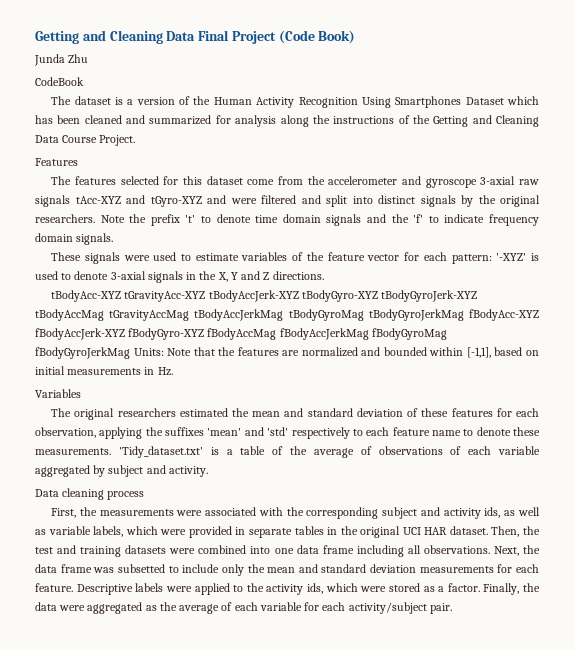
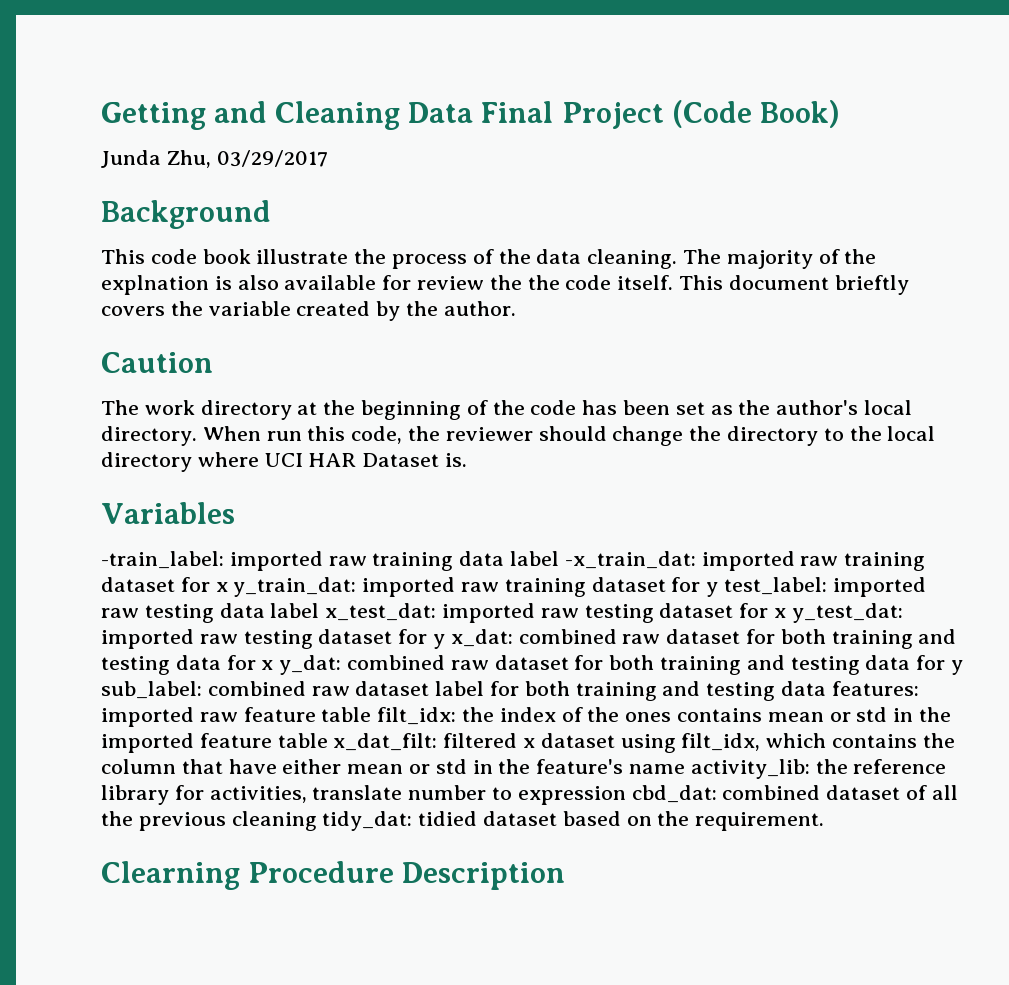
[68,54,89,63] [35,77,84,86] [51,96,540,108] [35,115,539,127] [35,135,136,146] [35,158,78,166] [51,176,540,188] [35,195,540,207] [35,214,540,226] [35,233,114,245] [51,252,539,264] [35,271,324,283] [51,290,478,302] [35,309,539,321] [35,328,447,340] [35,347,540,359] [35,366,173,376] [35,389,81,398] [51,408,539,420] [35,427,540,439] [35,446,540,458] [35,465,208,477] [35,488,145,500] [51,507,540,519] [35,526,540,538] [35,545,540,557] [35,564,540,576] [35,583,540,595] [35,602,452,614] Zhu // CodeBook // The dataset is a version of the Human Activity Recognition Using Smartphones Dataset which has been cleaned and summarized for analysis along the instructions of the Getting and Cleaning Data Course Project. // Features // The features selected for this dataset come from the accelerometer and gyroscope 3-axial raw signals tAcc-XYZ and tGyro-XYZ and were filtered and split into distinct signals by the original researchers. Note the prefix 't' to denote time domain signals and the 'f' to indicate frequency domain signals. // These signals were used to estimate variables of the feature vector for each pattern: '-XYZ' is used to denote 3-axial signals in the X, Y and Z directions. // tBodyAcc-XYZ tGravityAcc-XYZ tBodyAccJerk-XYZ tBodyGyro-XYZ tBodyGyroJerk-XYZ tBodyAccMag tGravityAccMag tBodyAccJerkMag tBodyGyroMag tBodyGyroJerkMag fBodyAcc-XYZ fBodyAccJerk-XYZ fBodyGyro-XYZ fBodyAccMag fBodyAccJerkMag fBodyGyroMag fBodyGyroJerkMag Units: Note that the features are normalized and bounded within [-1,1], based on initial measurements in Hz. // Variables // The original researchers estimated the mean and standard deviation of these features for each observation, applying the suffixes 'mean' and 'std' respectively to each feature name to denote these measurements. 'Tidy_dataset.txt' is a table of the average of observations of each variable aggregated by subject and activity. // Data cleaning process // First, the measurements were associated with the corresponding subject and activity ids, as well as variable labels, which were provided in separate tables in the original UCI HAR dataset. Then, the test and training datasets were combined into one data frame including all observations. Next, the data frame was subsetted to include only the mean and standard deviation measurements for each feature. Descriptive labels were applied to the activity ids, which were stored as a factor. Finally, the data were aggregated as the average of each variable for each activity/subject pair. -> [166,150,328,168] [101,200,271,229] [101,249,877,269] [101,275,909,295] [101,301,516,321] [101,352,213,373] [101,400,913,420] [101,426,936,446] [101,452,468,472] [101,502,235,524] [101,551,926,571] [101,577,926,597] [101,603,903,623] [101,629,957,649] [101,655,964,675] [101,681,919,701] [101,707,952,727] [101,733,955,753] [101,759,947,779] [101,785,958,805] [101,811,825,831] [101,861,566,890] Zhu, 03/29/2017 // Background // This code book illustrate the process of the data cleaning. The majority of the explnation is also available for review the the code itself. This document brieftly covers the variable created by the author. // Caution // The work directory at the beginning of the code has been set as the author's local directory. When run this code, the reviewer should change the directory to the local directory where UCI HAR Dataset is. // Variables // -train_label: imported raw training data label -x_train_dat: imported raw training dataset for x y_train_dat: imported raw training dataset for y test_label: imported raw testing data label x_test_dat: imported raw testing dataset for x y_test_dat: imported raw testing dataset for y x_dat: combined raw dataset for both training and testing data for x y_dat: combined raw dataset for both training and testing data for y sub_label: combined raw dataset label for both training and testing data features: imported raw feature table filt_idx: the index of the ones contains mean or std in the imported feature table x_dat_filt: filtered x dataset using filt_idx, which contains the column that have either mean or std in the feature's name activity_lib: the reference library for activities, translate number to expression cbd_dat: combined dataset of all the previous cleaning tidy_dat: tidied dataset based on the requirement. // Clearning Procedure Description

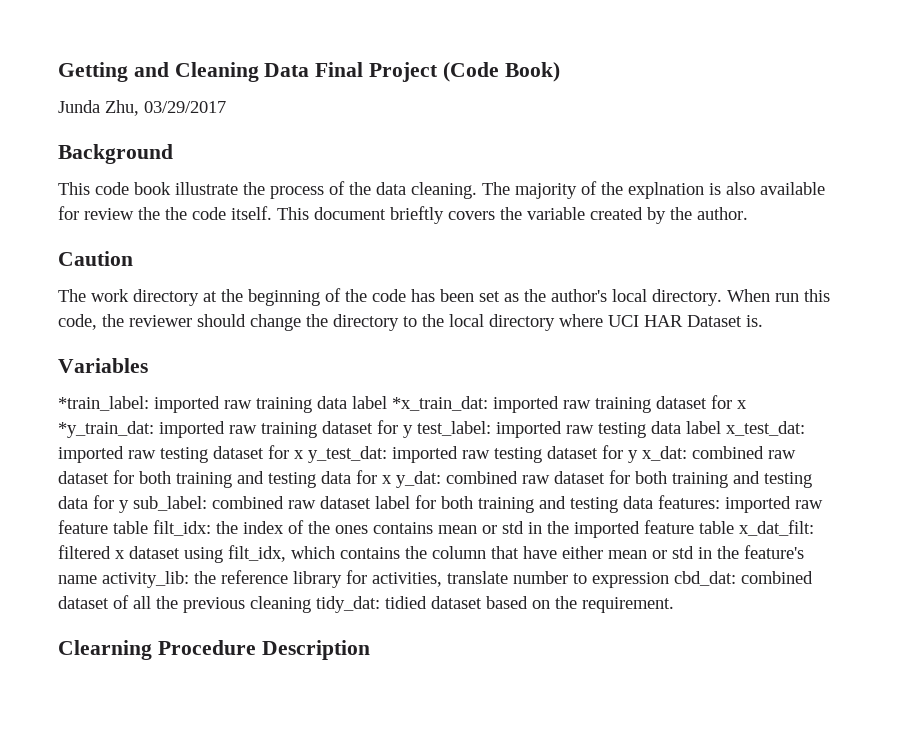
[101,551,224,569] -train_label: -> [58,396,149,411] *train_label:
[564,551,696,569] -x_train_dat: -> [392,396,488,411] *x_train_dat:
[233,577,357,597] y_train_dat: -> [58,421,154,438] *y_train_dat:

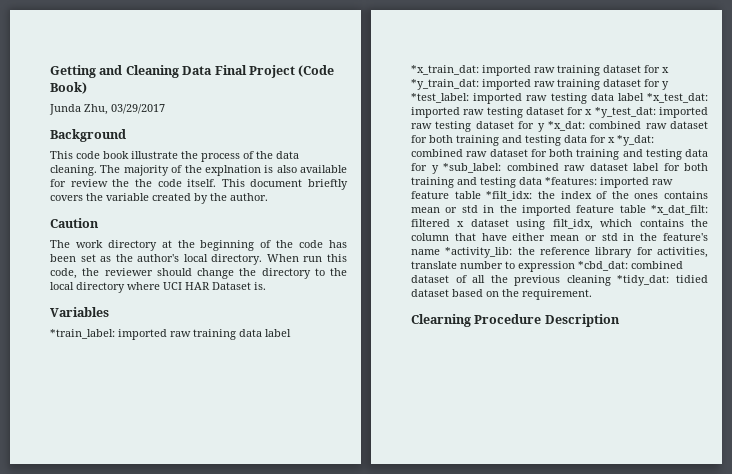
[417,421,491,436] test_label: -> [411,93,469,103] *test_label:
[726,421,805,436] x_test_dat: -> [647,93,708,103] *x_test_dat:
[308,446,387,463] y_test_dat: -> [594,107,656,118] *y_test_dat:
[642,446,687,461] x_dat: -> [547,121,585,131] *x_dat:
[396,471,441,488] y_dat: -> [617,135,654,146] *y_dat:
[133,496,207,511] sub_label: -> [443,163,501,173] *sub_label:
[658,495,720,509] features: -> [545,177,597,185] *features:
[153,520,211,536] filt_idx: -> [486,191,533,201] *filt_idx:
[739,520,814,536] x_dat_filt: -> [651,205,708,215] *x_dat_filt:
[102,571,189,588] activity_lib: -> [445,247,513,258] *activity_lib:
[674,571,736,586] cbd_dat: -> [578,261,628,271] *cbd_dat:
[316,596,380,613] tidy_dat: -> [617,275,670,286] *tidy_dat:

